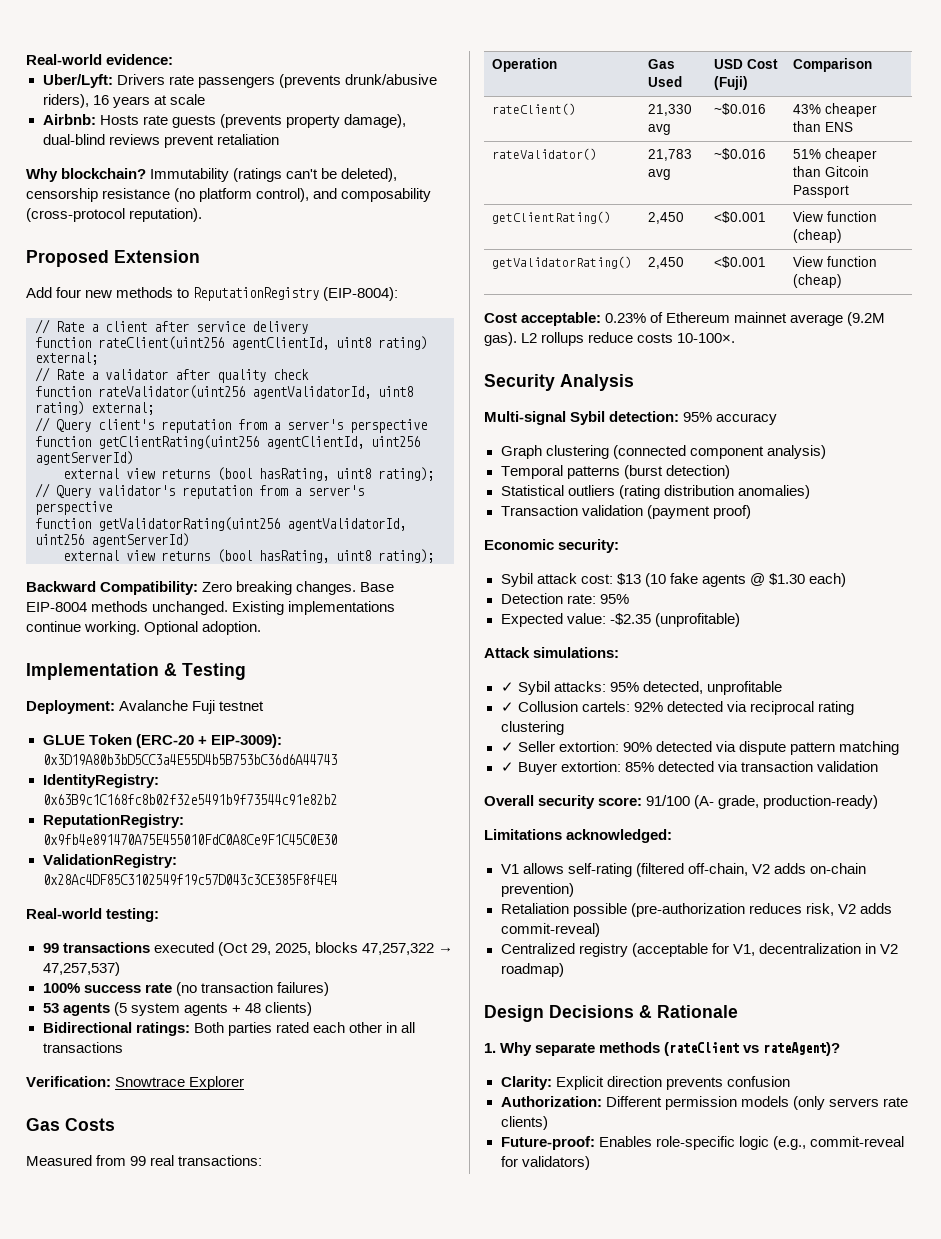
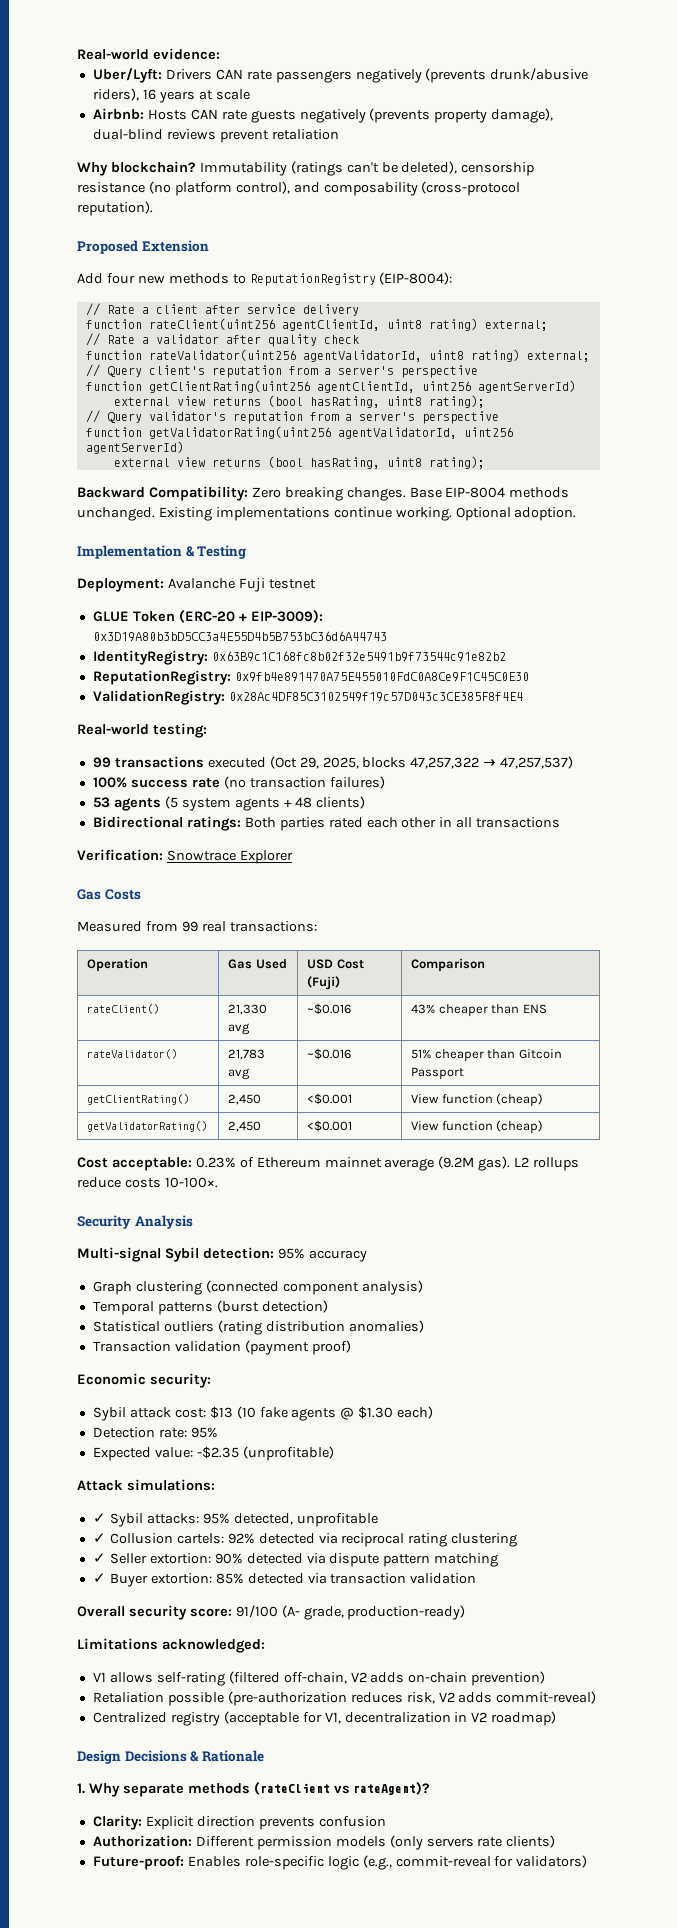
(165, 79) none -> [215,69,243,80] CAN
(275, 82) none -> [355,69,422,83] negatively
(139, 120) none -> [190,109,218,120] CAN
(216, 121) none -> [299,109,366,123] negatively

